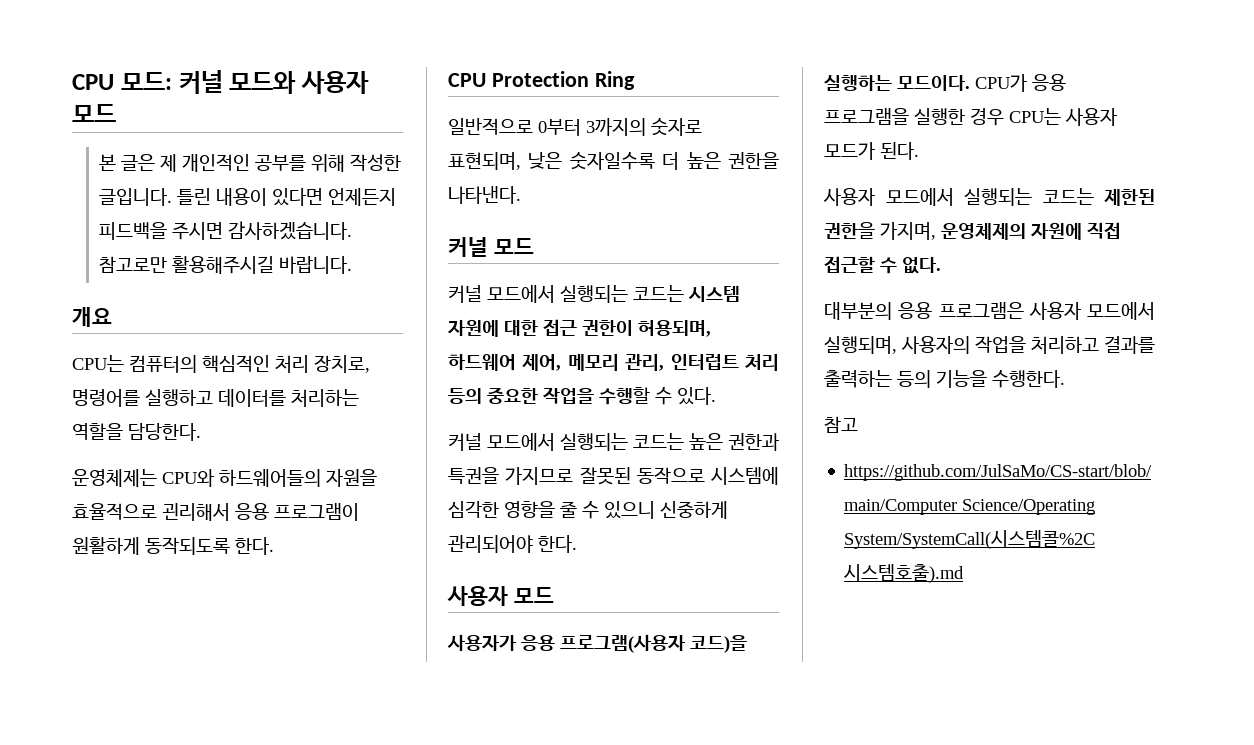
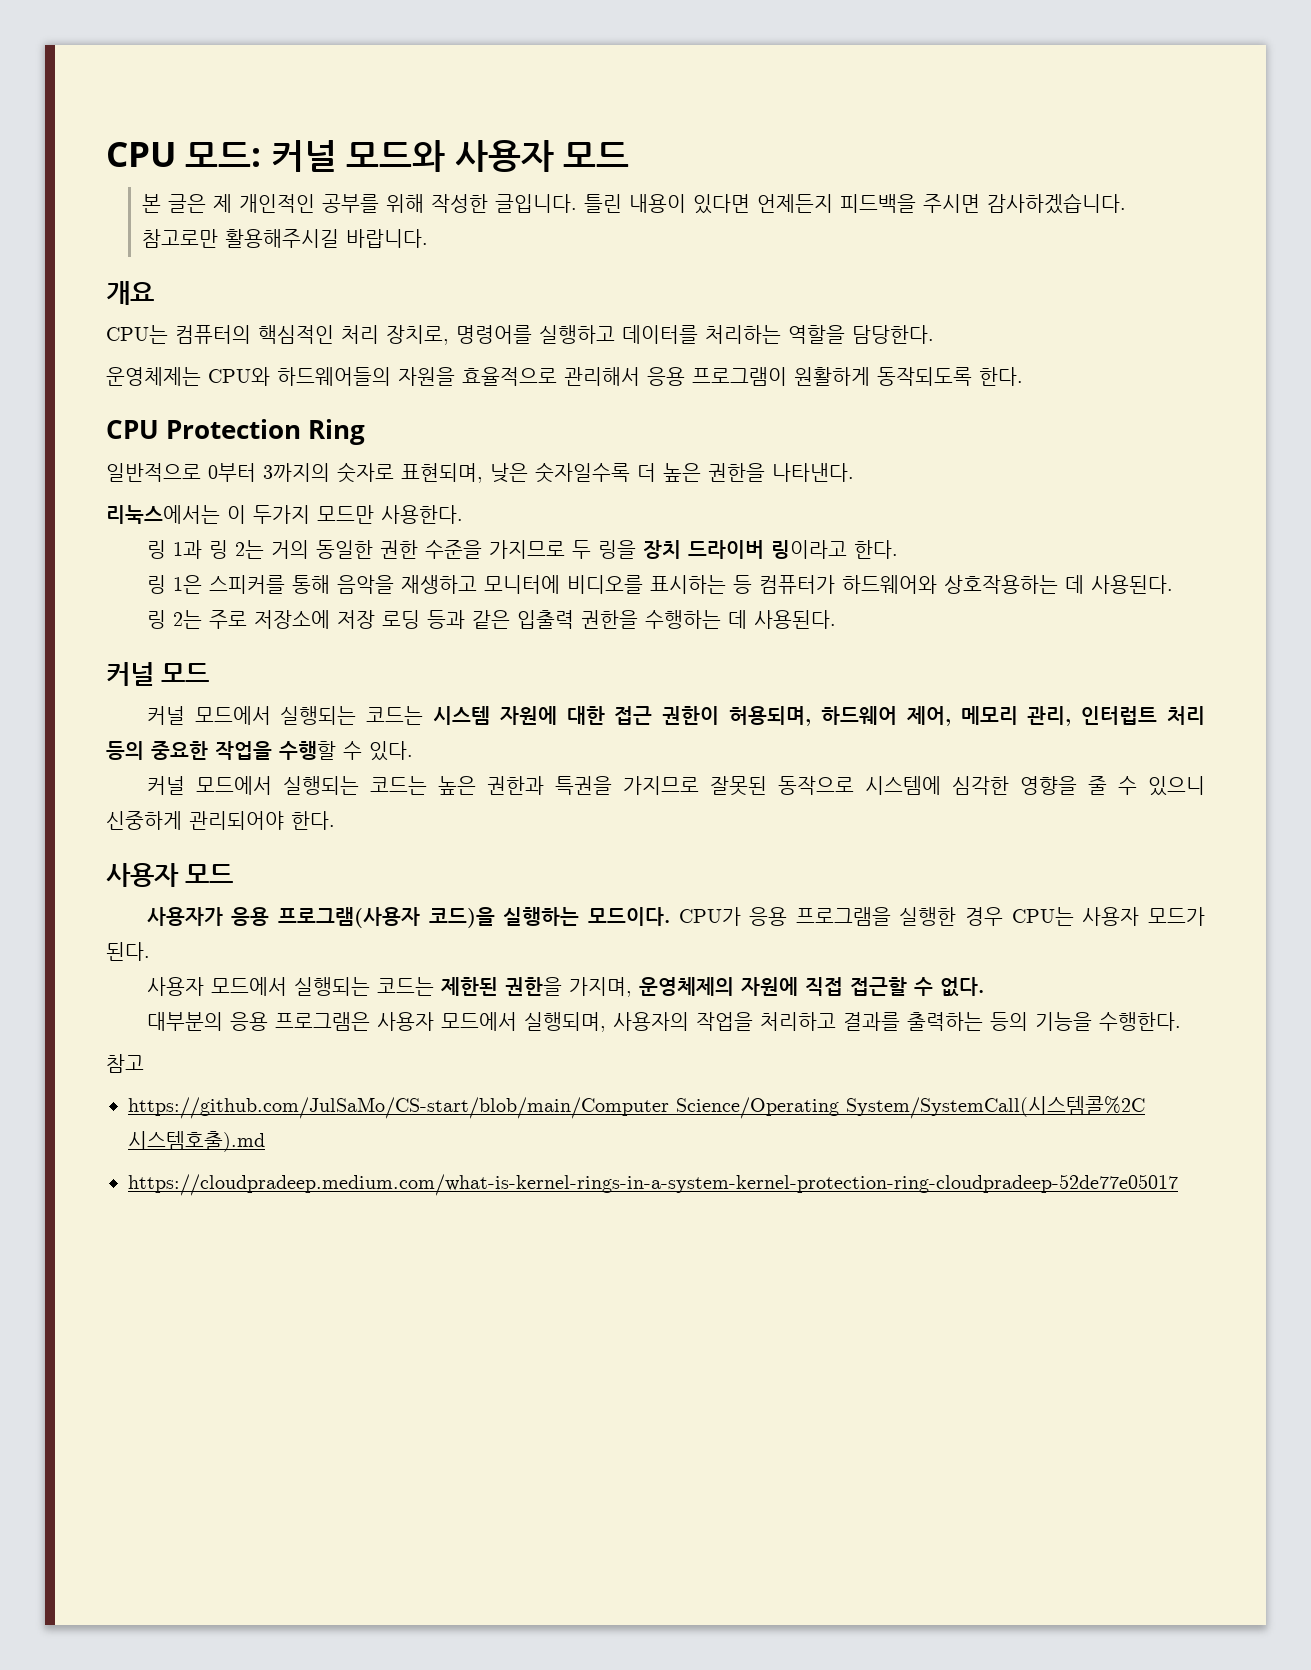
[162,503,230,521] 괸리해서 -> [564,367,640,386] 관리해서
(521, 195) none -> [106,505,463,524] [146,540,898,559] [146,575,1173,594] [146,610,836,629] // 리눅스에서는 이 두가지 모드만 사용한다. // 링 1과 링 2는 거의 동일한 권한 수준을 가지므로 두 링을 장치 드라이버 링이라고 한다. // 링 1은 스피커를 통해 음악을 재생하고 모니터에 비디오를 표시하는 등 컴퓨터가 하드웨어와 상호작용하는 데 사용된다. // 링 2는 주로 저장소에 저장 로딩 등과 같은 입출력 권한을 수행하는 데 사용된다.
(965, 573) none -> [128,1174,1178,1196] // https://cloudpradeep.medium.com/what-is-kernel-rings-in-a-system-kernel-protection-ring-cloudpradeep-52de77e05017

